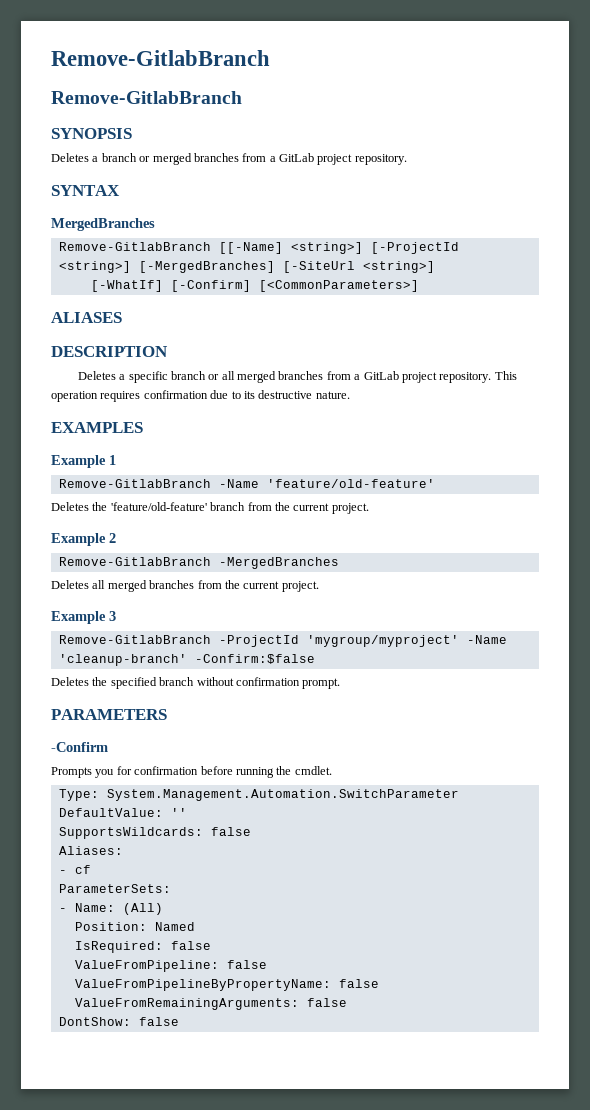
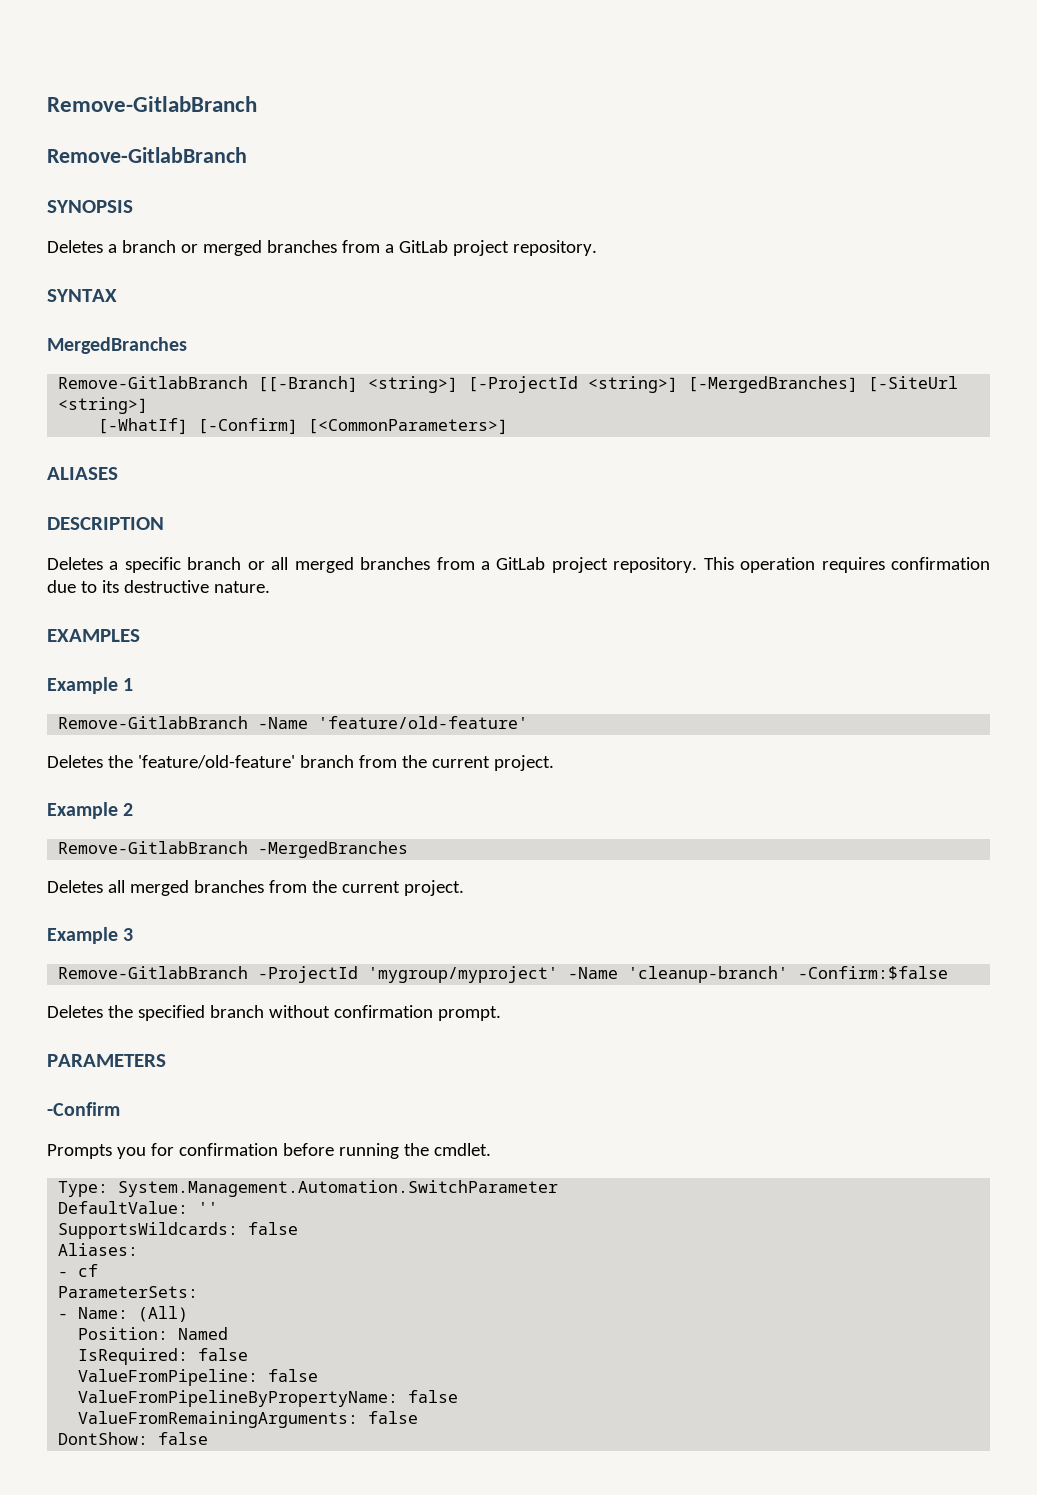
[218,242,283,254] [[-Name] -> [258,376,359,392] [[-Branch]

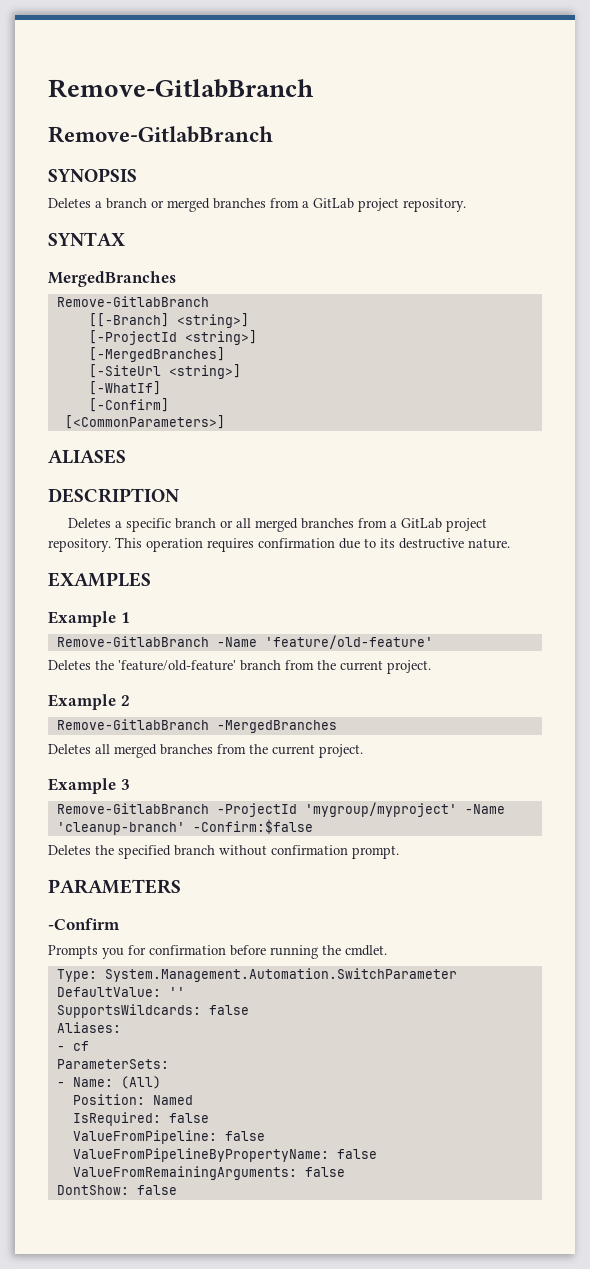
(249, 382) none -> (209, 301) //
(459, 384) none -> (249, 320) //
(679, 384) none -> (257, 337) //
(859, 384) none -> (225, 354) //
(189, 426) none -> (161, 388) //
(299, 426) none -> (169, 405) //

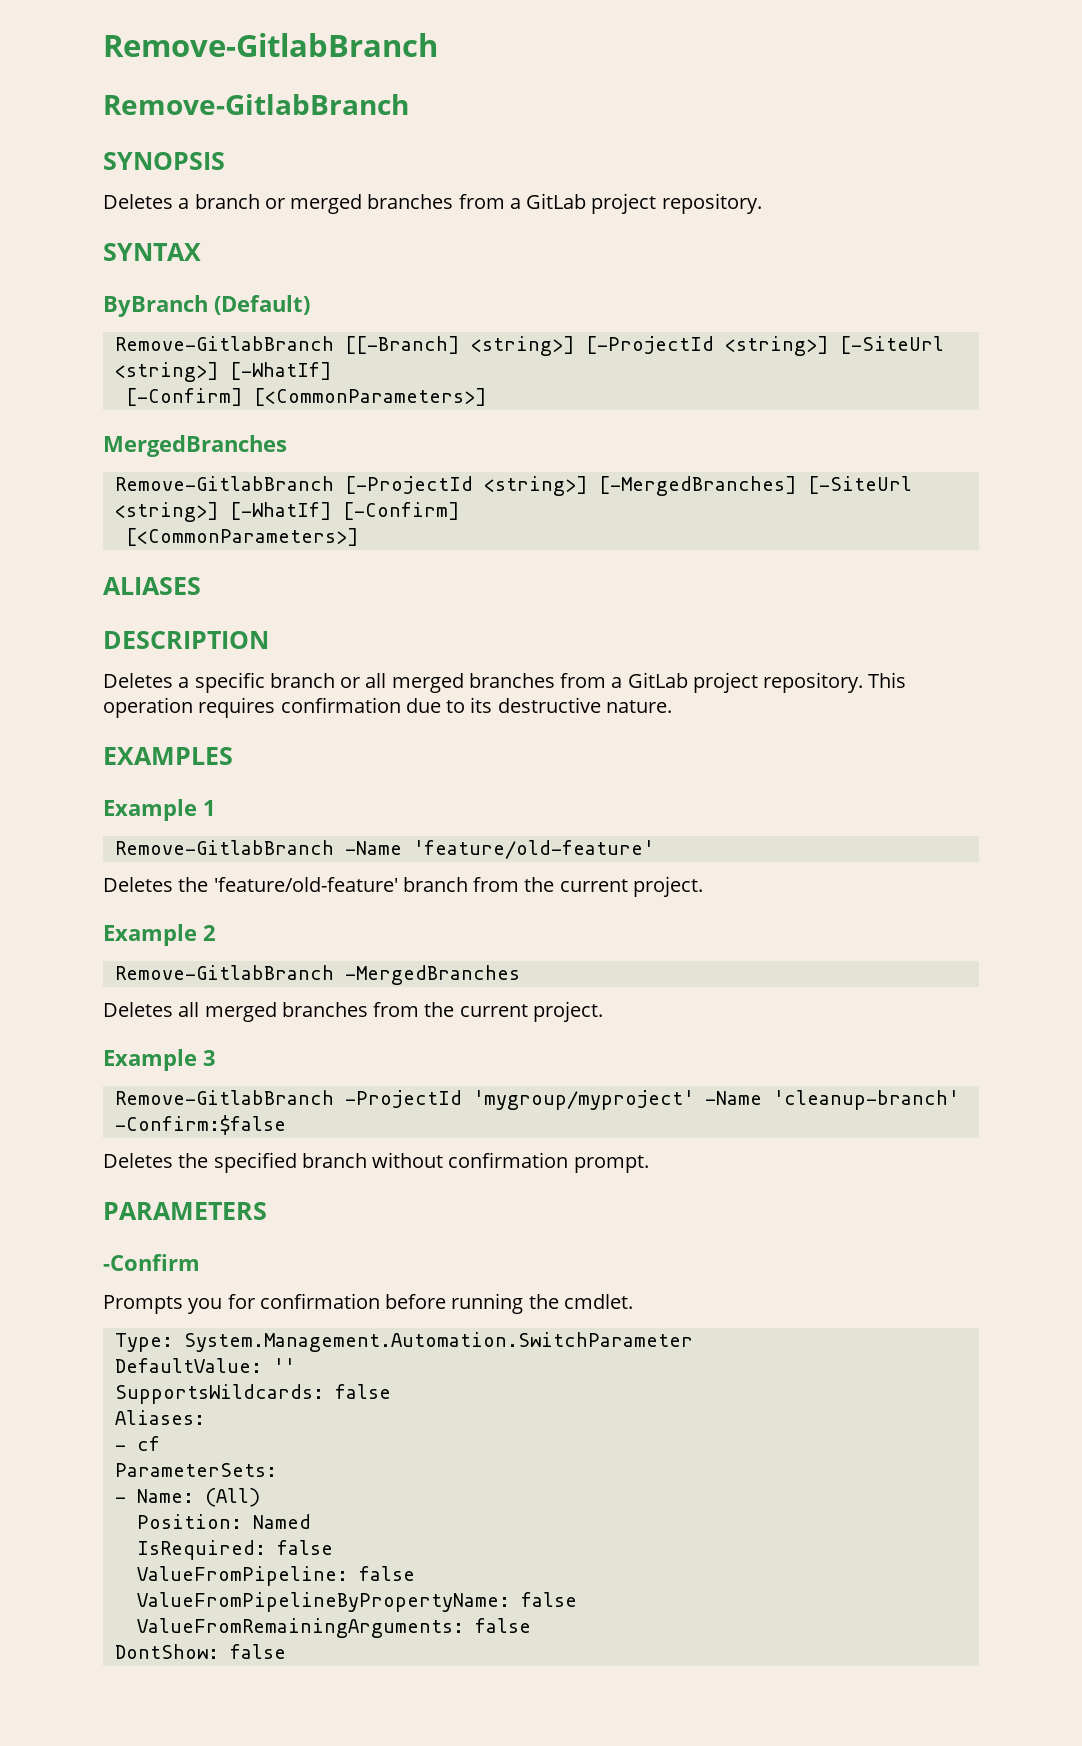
(125, 239) none -> [103,295,310,317] [114,336,944,356] [114,362,332,382] [125,388,487,406] // ByBranch (Default) // Remove-GitlabBranch [[-Branch] <string>] [-ProjectId <string>] [-SiteUrl <string>] [-WhatIf] // [-Confirm] [<CommonParameters>]
[88,313,249,328] [88,330,257,345] // [[-Branch] <string>] // [-ProjectId <string>] // -> [344,476,588,496] [-ProjectId <string>]
[88,364,241,379] [88,381,161,395] // [-SiteUrl <string>] // [-WhatIf] // -> [807,476,912,494] [114,502,332,522] [-SiteUrl <string>] [-WhatIf]

